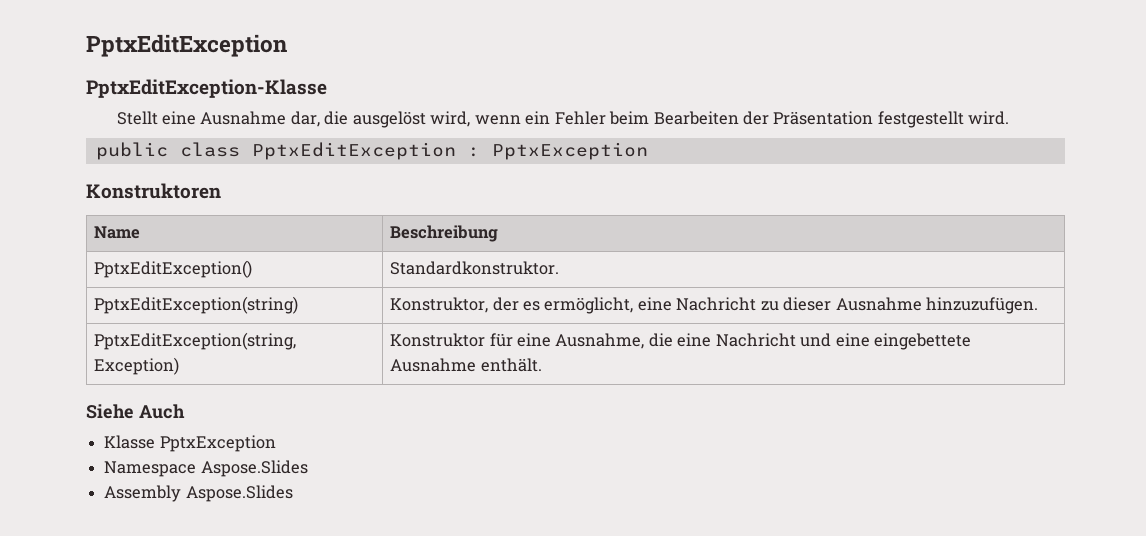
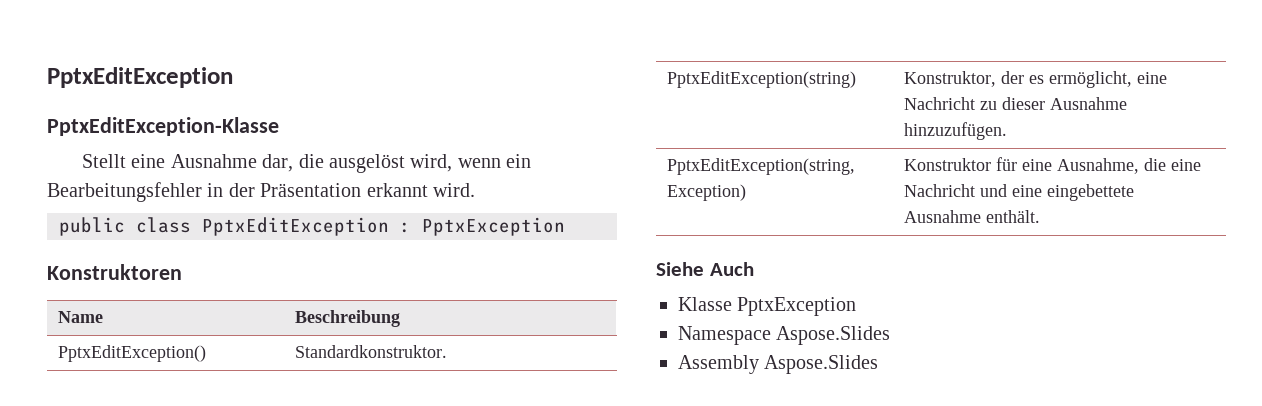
[554,111,739,125] Fehler beim Bearbeiten -> [47,182,224,202] Bearbeitungsfehler in
[877,111,964,128] festgestellt -> [366,183,428,197] erkannt

